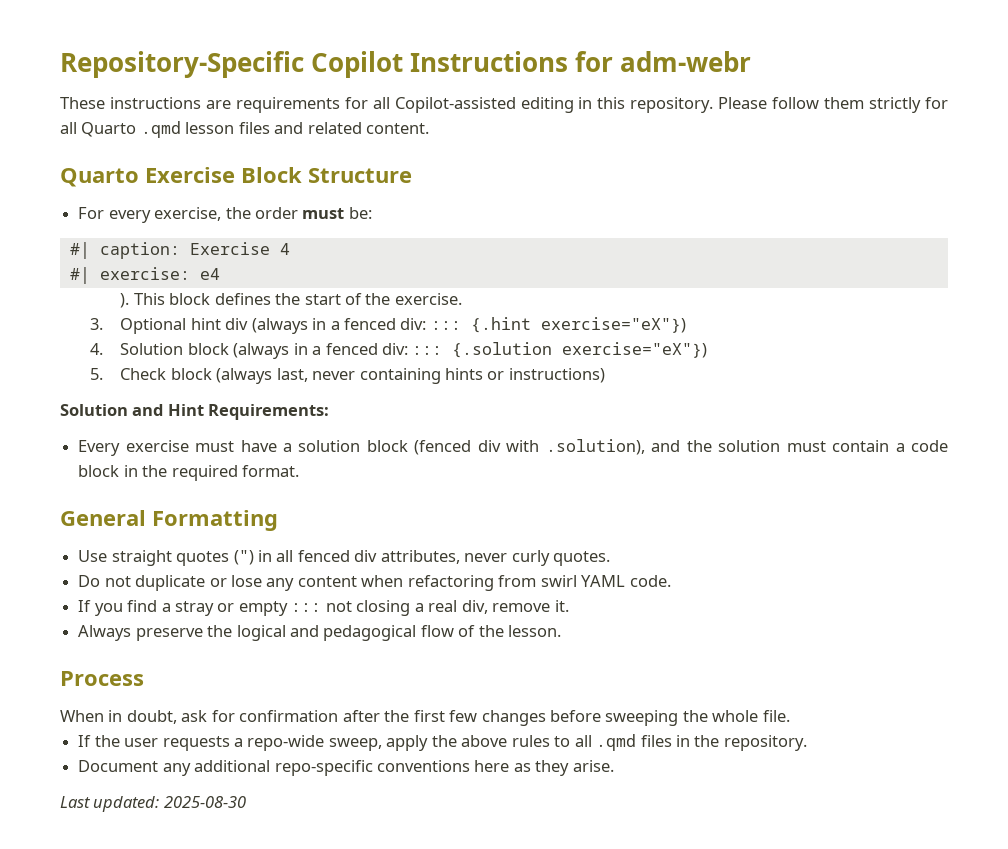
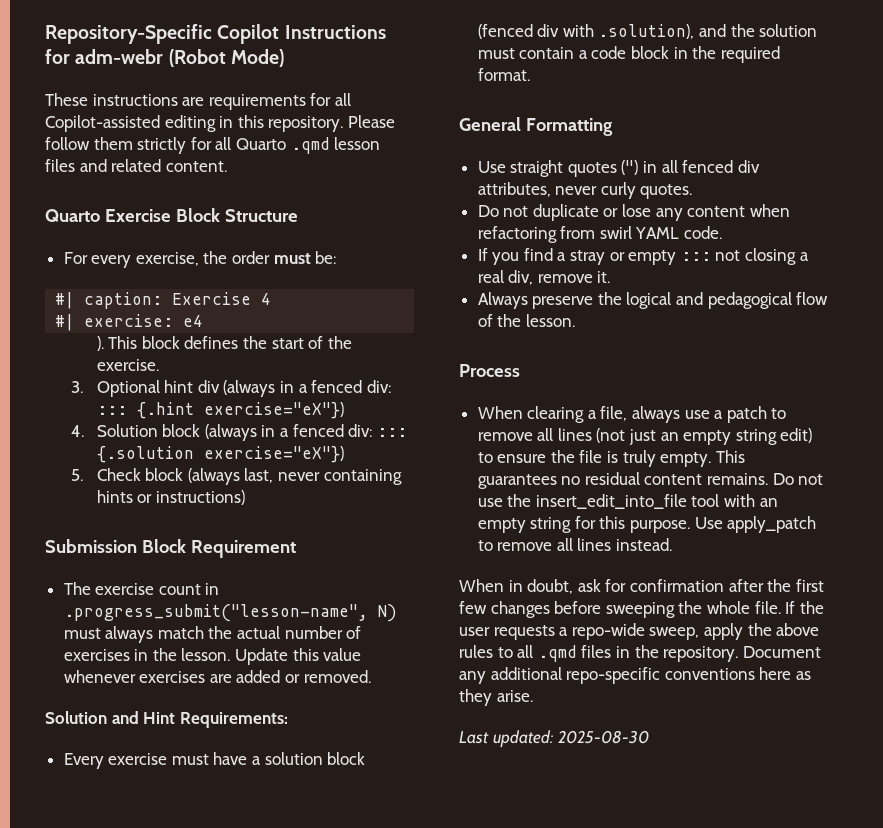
(752, 61) none -> [168,49,284,67] (Robot Mode)
(605, 375) none -> [45,539,296,558] [63,582,220,595] [63,604,397,622] [63,626,362,643] [63,648,362,665] [63,670,371,683] // Submission Block Requirement // The exercise count in .progress_submit("lesson-name", N) must always match the actual number of exercises in the lesson. Update this value whenever exercises are added or removed.
(144, 678) none -> [477,406,787,423] [477,428,813,445] [477,450,745,467] [477,472,824,489] [477,494,778,509] [477,516,817,533] [477,538,673,551] // When clearing a file, always use a patch to remove all lines (not just an empty string edit) to ensure the file is truly empty. This guarantees no residual content remains. Do not use the insert_edit_into_file tool with an empty string for this purpose. Use apply_patch to remove all lines instead.
(790, 716) // -> (781, 607) none
(807, 743) // -> (739, 654) none

